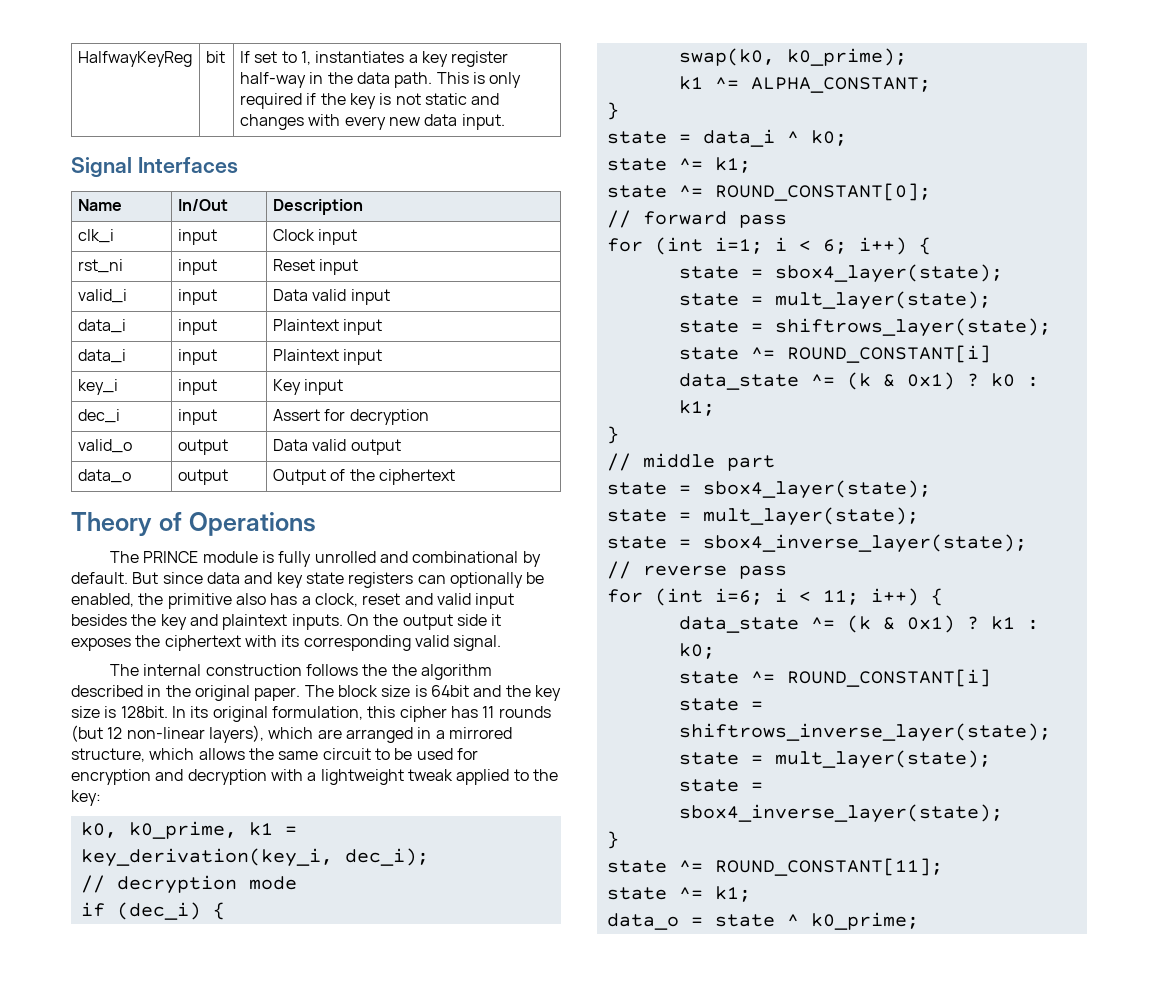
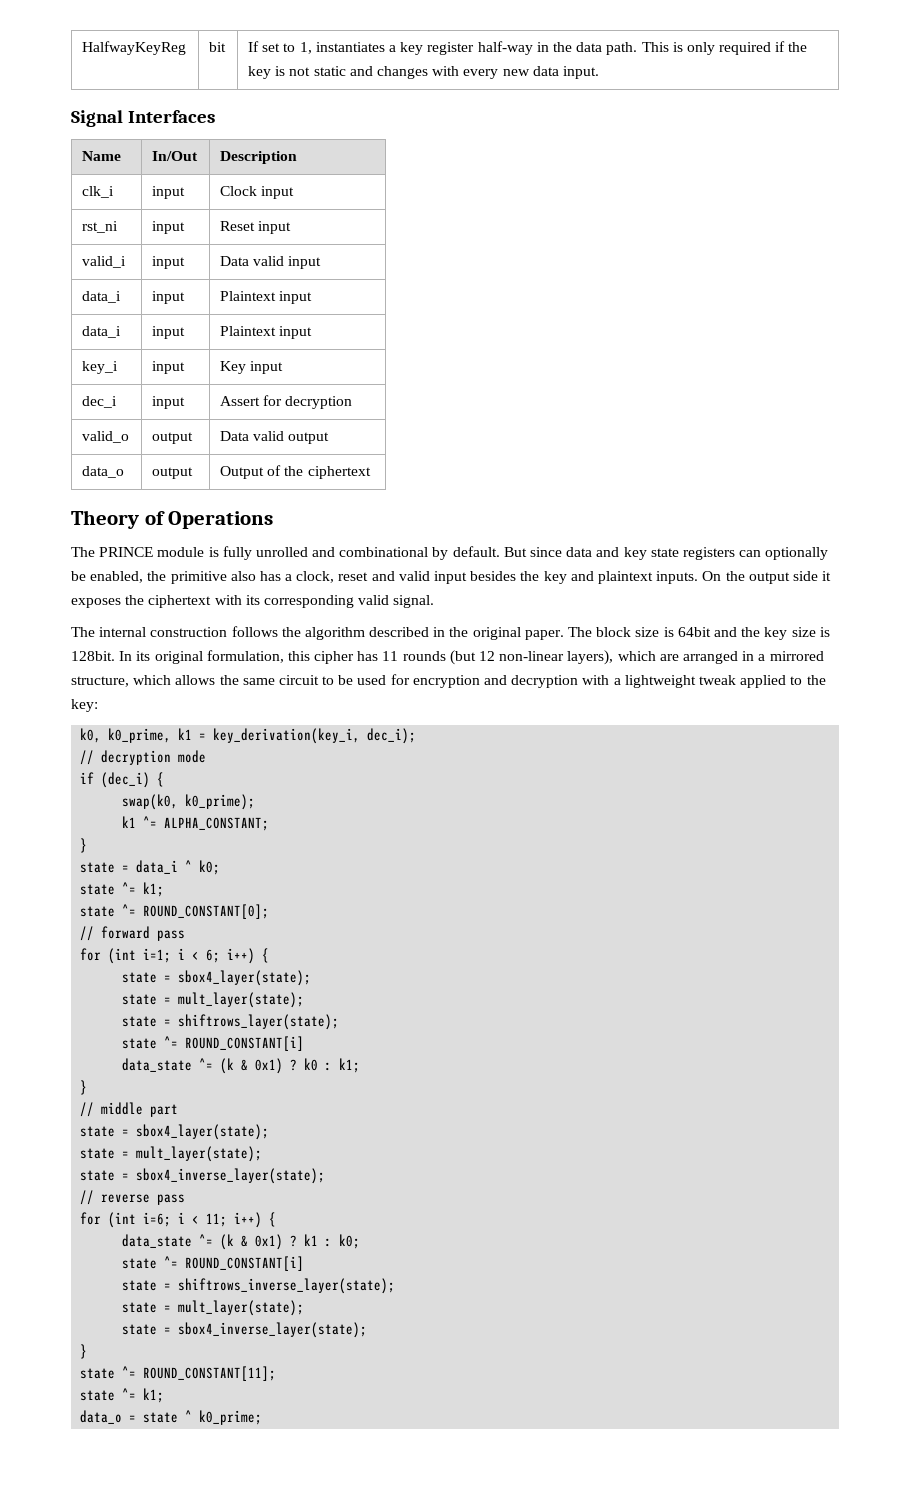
[391,664,417,676] the -> (301, 632) none

